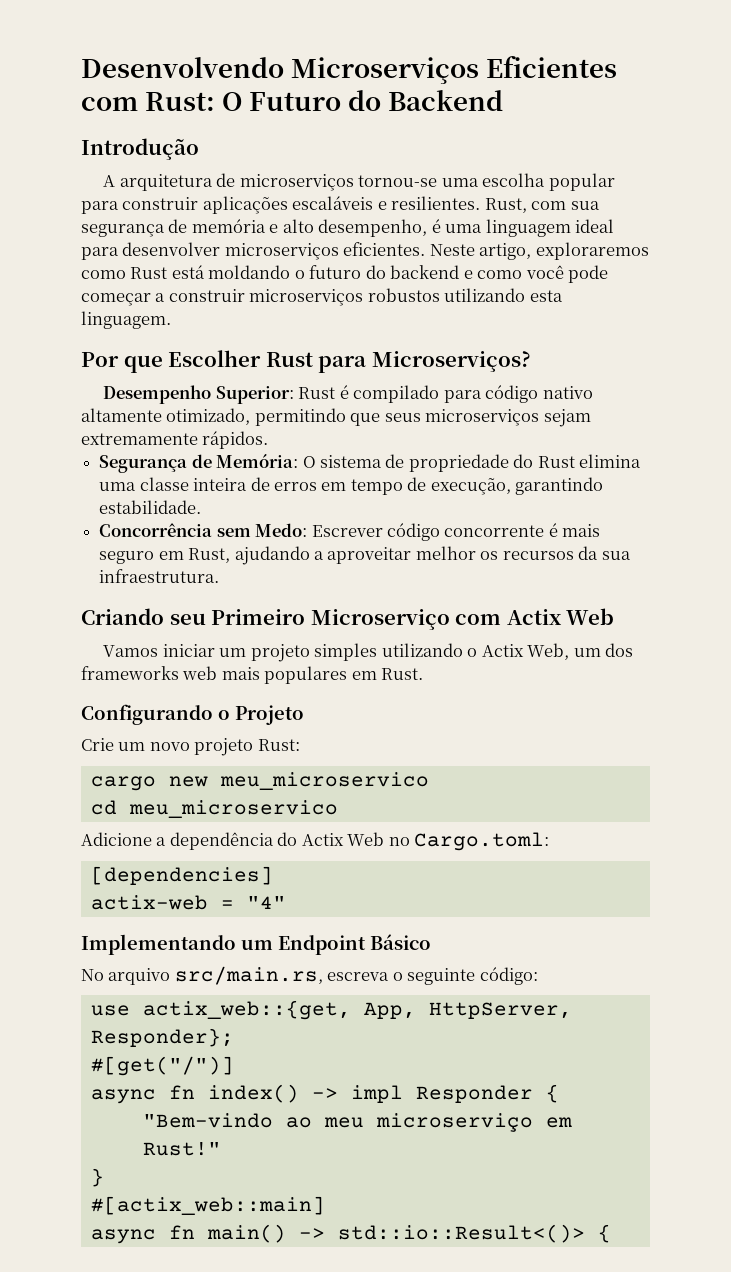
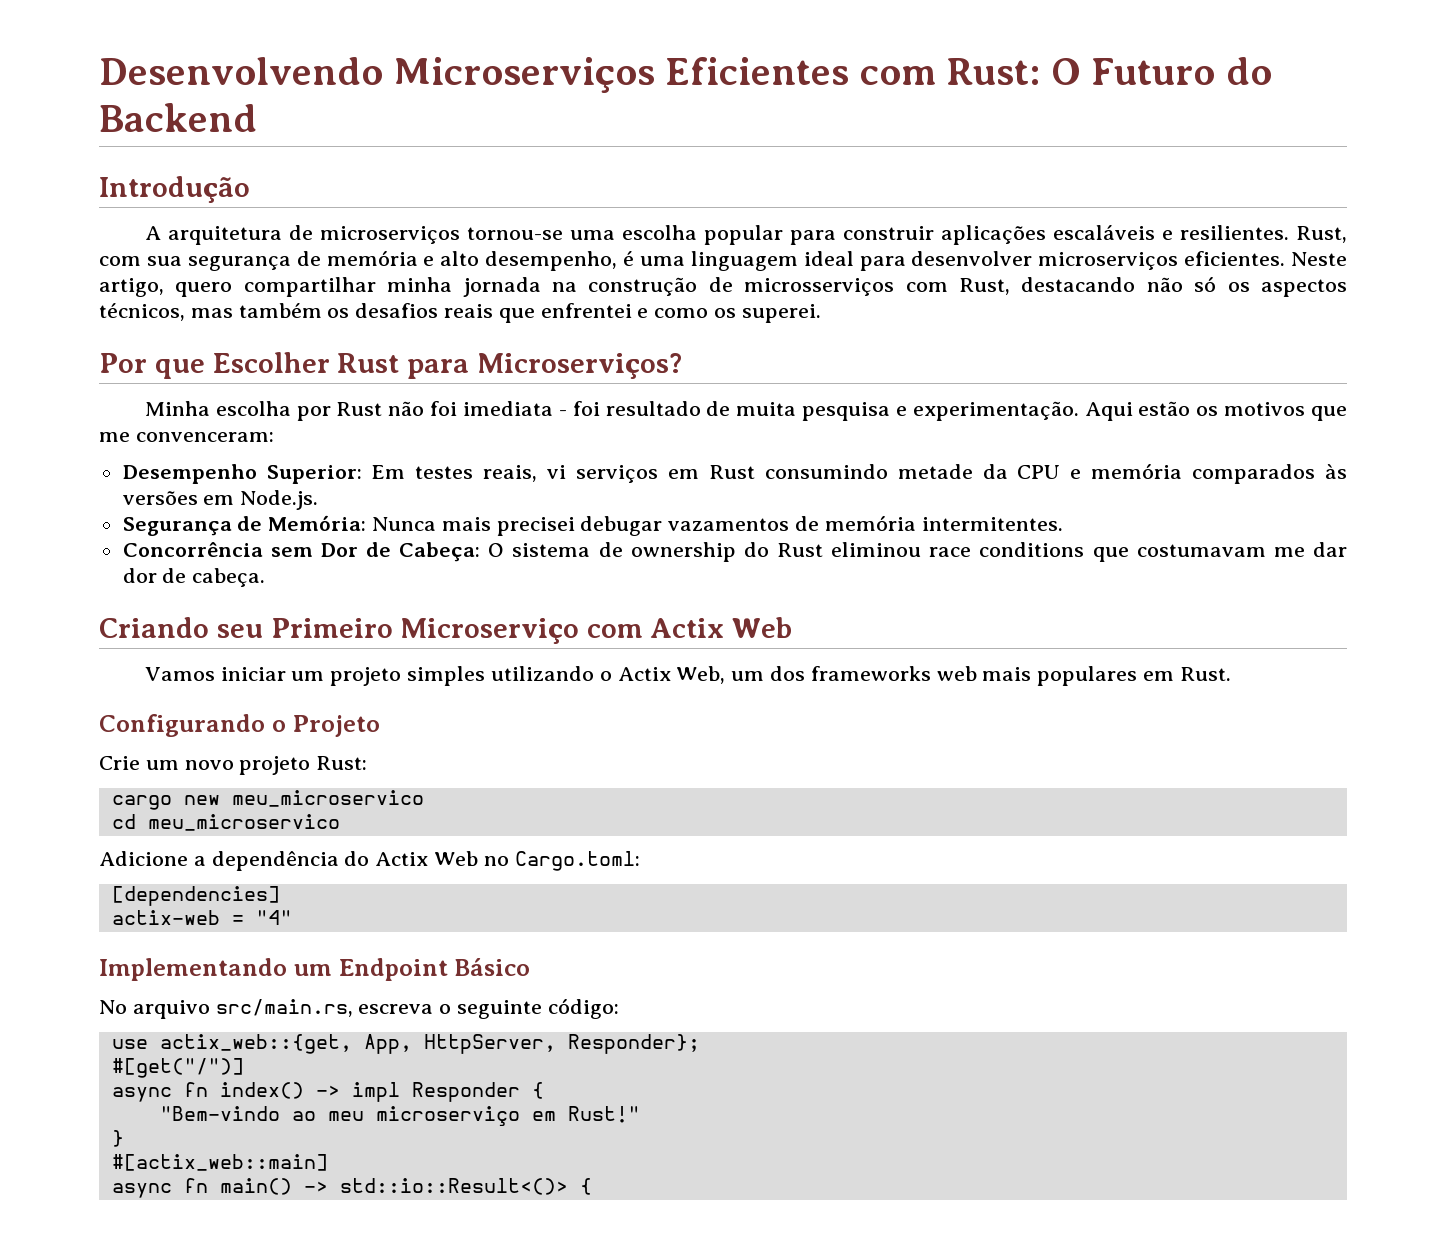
[535,242,649,260] [81,265,609,283] [81,288,563,306] [81,311,171,329] exploraremos como Rust está moldando o futuro do backend e como você pode começar a construir microserviços robustos utilizando esta linguagem. -> [175,276,1347,297] [99,303,821,323] quero compartilhar minha jornada na construção de microsserviços com Rust, destacando não só os aspectos técnicos, mas também os desafios reais que enfrentei e como os superei.
[103,385,593,404] [81,408,591,427] [81,431,269,449] [99,454,299,473] Desempenho Superior: Rust é compilado para código nativo altamente otimizado, permitindo que seus microserviços sejam extremamente rápidos. // Segurança de Memória: -> [144,401,1348,421] [99,432,274,442] [122,463,1347,484] [122,490,319,510] [122,515,1063,536] [122,542,481,562] Minha escolha por Rust não foi imediata - foi resultado de muita pesquisa e experimentação. Aqui estão os motivos que me convenceram: // Desempenho Superior: Em testes reais, vi serviços em Rust consumindo metade da CPU e memória comparados às versões em Node.js. // Segurança de Memória: Nunca mais precisei debugar vazamentos de memória intermitentes. // Concorrência sem Dor de Cabeça:
[408,454,509,472] propriedade -> [630,542,736,562] ownership
[579,454,642,468] [99,477,604,495] [99,500,202,514] [99,523,601,541] [99,546,631,565] [99,569,220,583] elimina uma classe inteira de erros em tempo de execução, garantindo estabilidade. // Concorrência sem Medo: Escrever código concorrente é mais seguro em Rust, ajudando a aproveitar melhor os recursos da sua infraestrutura. -> [831,542,1347,562] [122,568,266,587] eliminou race conditions que costumavam me dar dor de cabeça.

